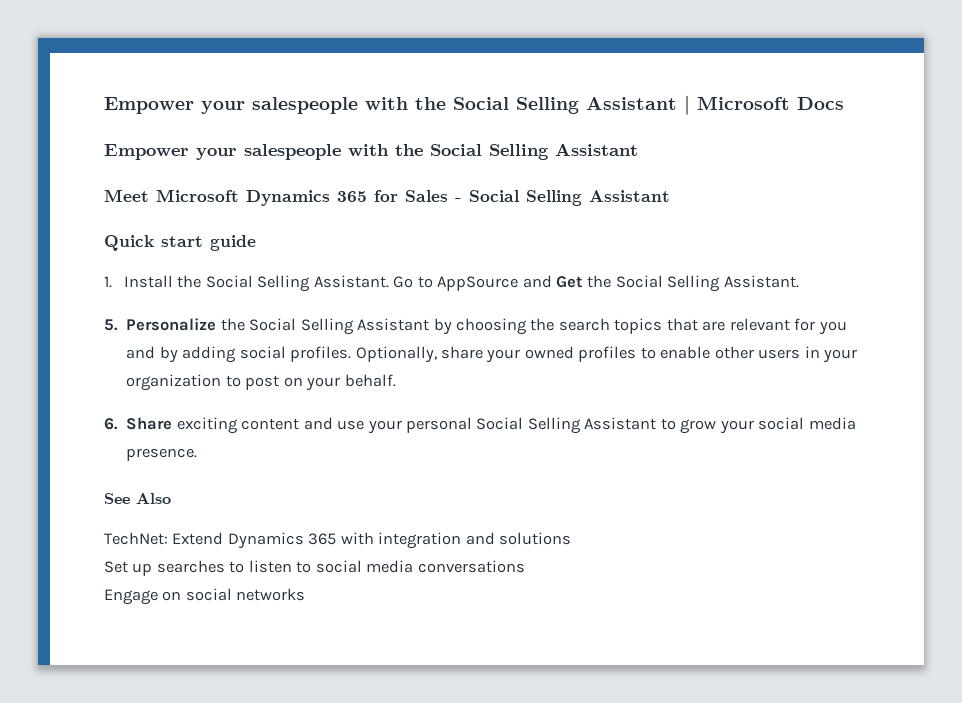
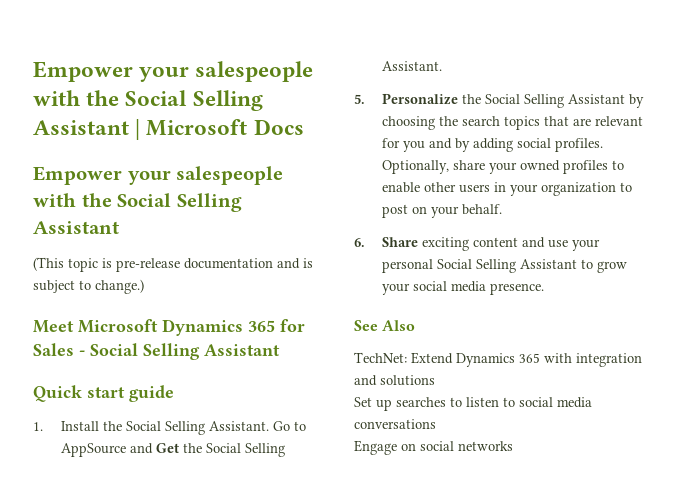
(638, 149) none -> [33,257,313,272] [33,279,144,294] // (This topic is pre-release documentation and is subject to change.)

